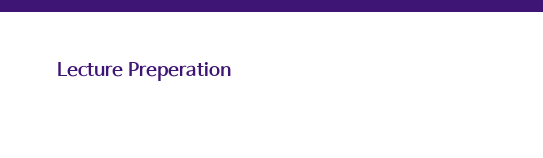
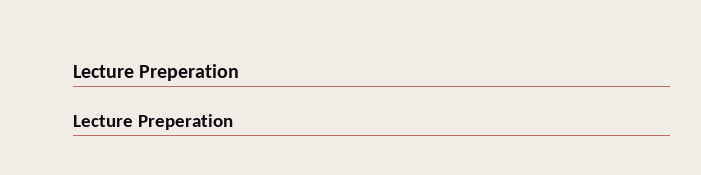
[57,62,232,81] Lecture Preperation -> [73,64,240,81] [73,114,233,130] Lecture Preperation // Lecture Preperation

